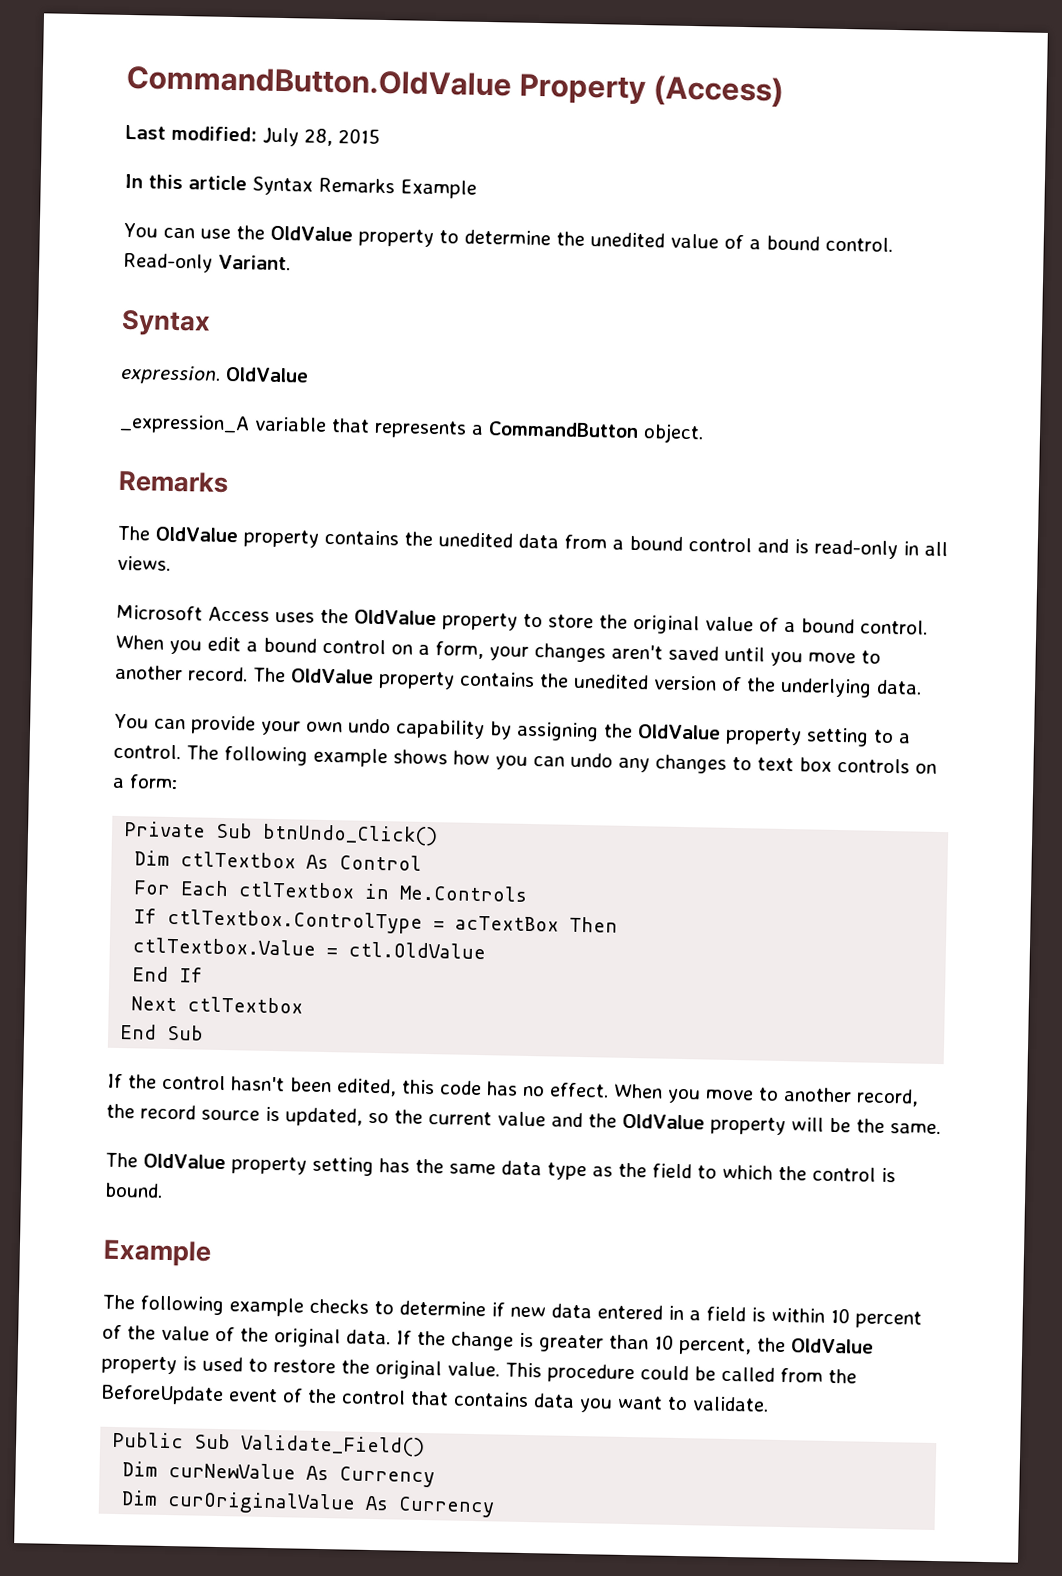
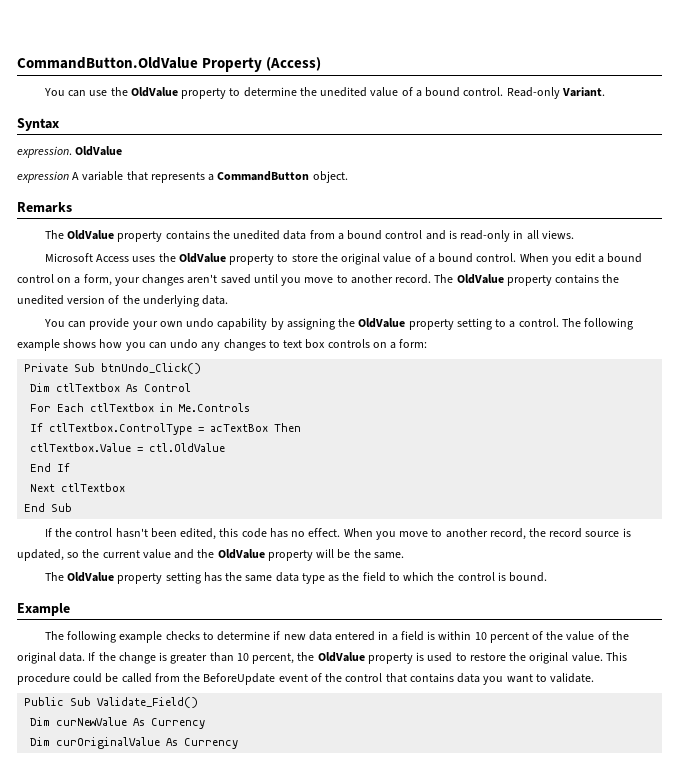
[125,124,380,147] [124,173,477,199] // Last modified: July 28, 2015 // In this article Syntax Remarks Example -> (322, 64) none
[119,413,250,435] _expression_A -> [17,171,80,183] expression A

